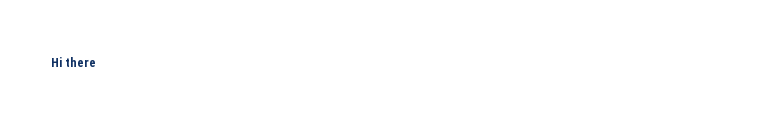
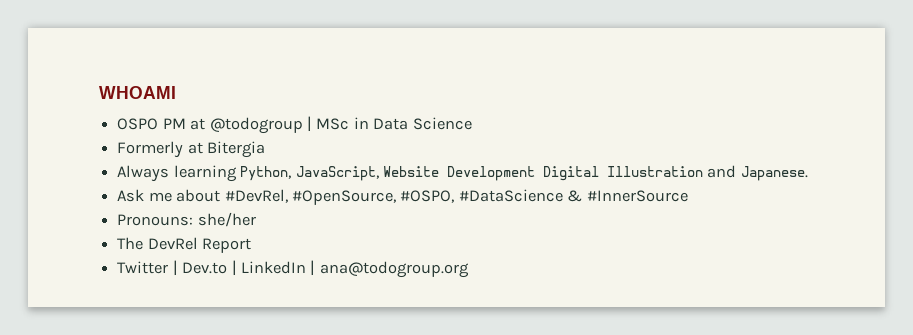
[51,57,97,67] Hi there -> [99,86,176,99] [117,116,472,134] [117,141,266,158] [117,165,808,182] [117,189,688,205] [117,212,256,227] [117,237,252,253] [117,260,469,278] WHOAMI // OSPO PM at @todogroup | MSc in Data Science // Formerly at Bitergia // Always learning Python, JavaScript, Website Development Digital Illustration and Japanese. // Ask me about #DevRel, #OpenSource, #OSPO, #DataScience & #InnerSource // Pronouns: she/her // The DevRel Report // Twitter | Dev.to | LinkedIn | ana@todogroup.org

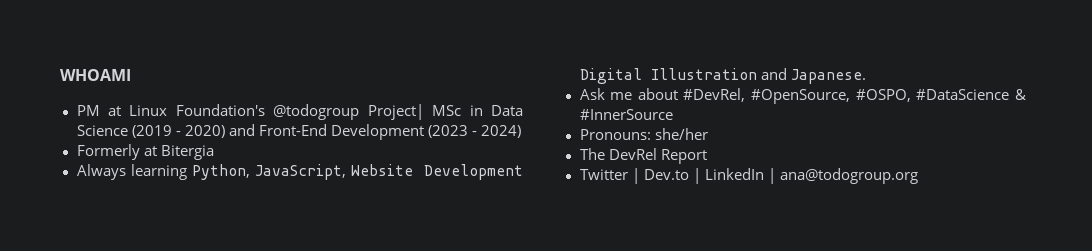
[117,118,159,130] OSPO -> (131, 75) none
[209,116,312,134] @todogroup | -> [129,104,424,120] Linux Foundation's @todogroup Project|
(472, 123) none -> [131,124,521,140] (2019 - 2020) and Front-End Development (2023 - 2024)

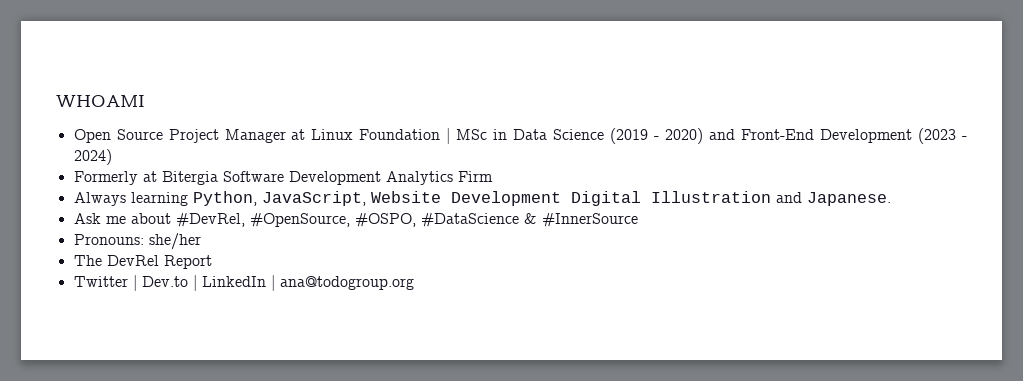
[76,104,424,120] PM at Linux Foundation's @todogroup Project| -> [73,128,451,144] Open Source Project Manager at Linux Foundation |
(214, 152) none -> [222,171,493,185] Software Development Analytics Firm

